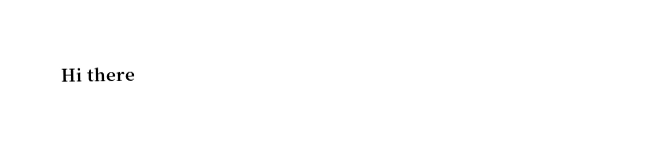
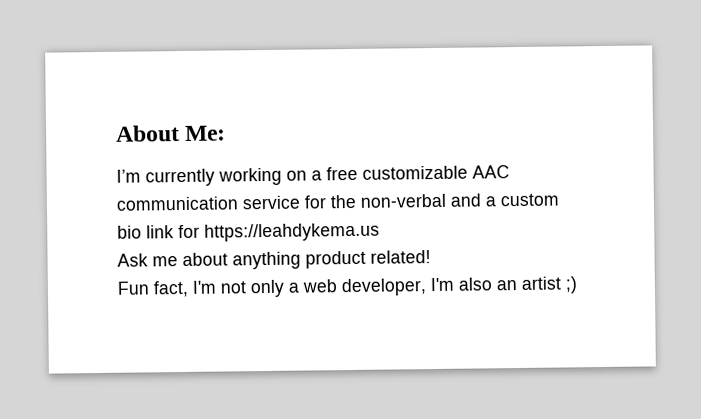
[60,66,136,82] Hi there -> [115,125,227,142] [116,165,510,187] [116,193,559,211] [117,222,380,242] [117,250,431,270] [117,276,578,298] About Me: // I’m currently working on a free customizable AAC communication service for the non-verbal and a custom bio link for https://leahdykema.us // Ask me about anything product related! // Fun fact, I'm not only a web developer, I'm also an artist ;)

